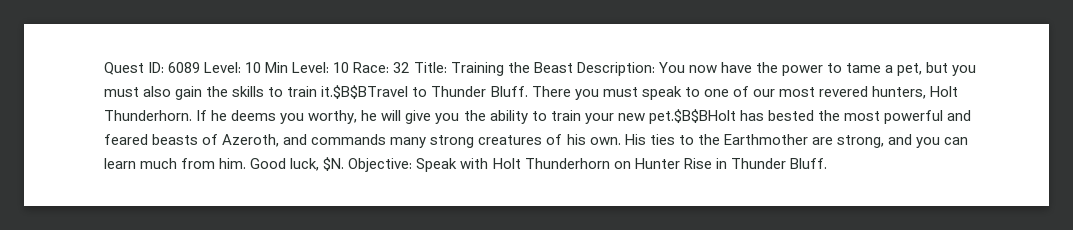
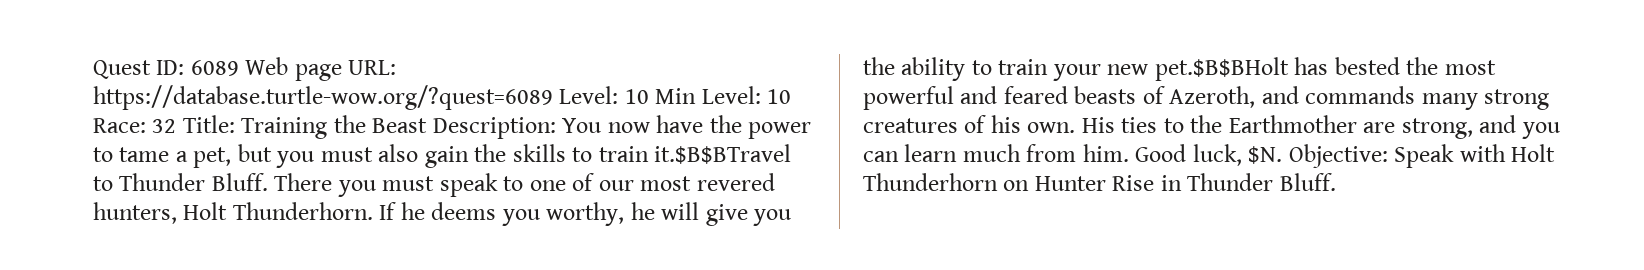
(201, 67) none -> [245,57,397,81] [93,85,553,110] Web page URL: https://database.turtle-wow.org/?quest=6089

